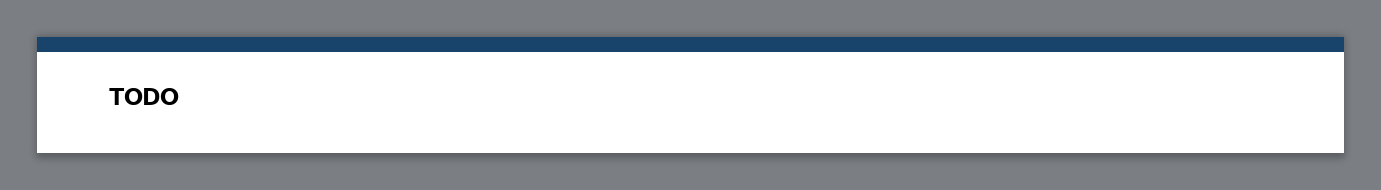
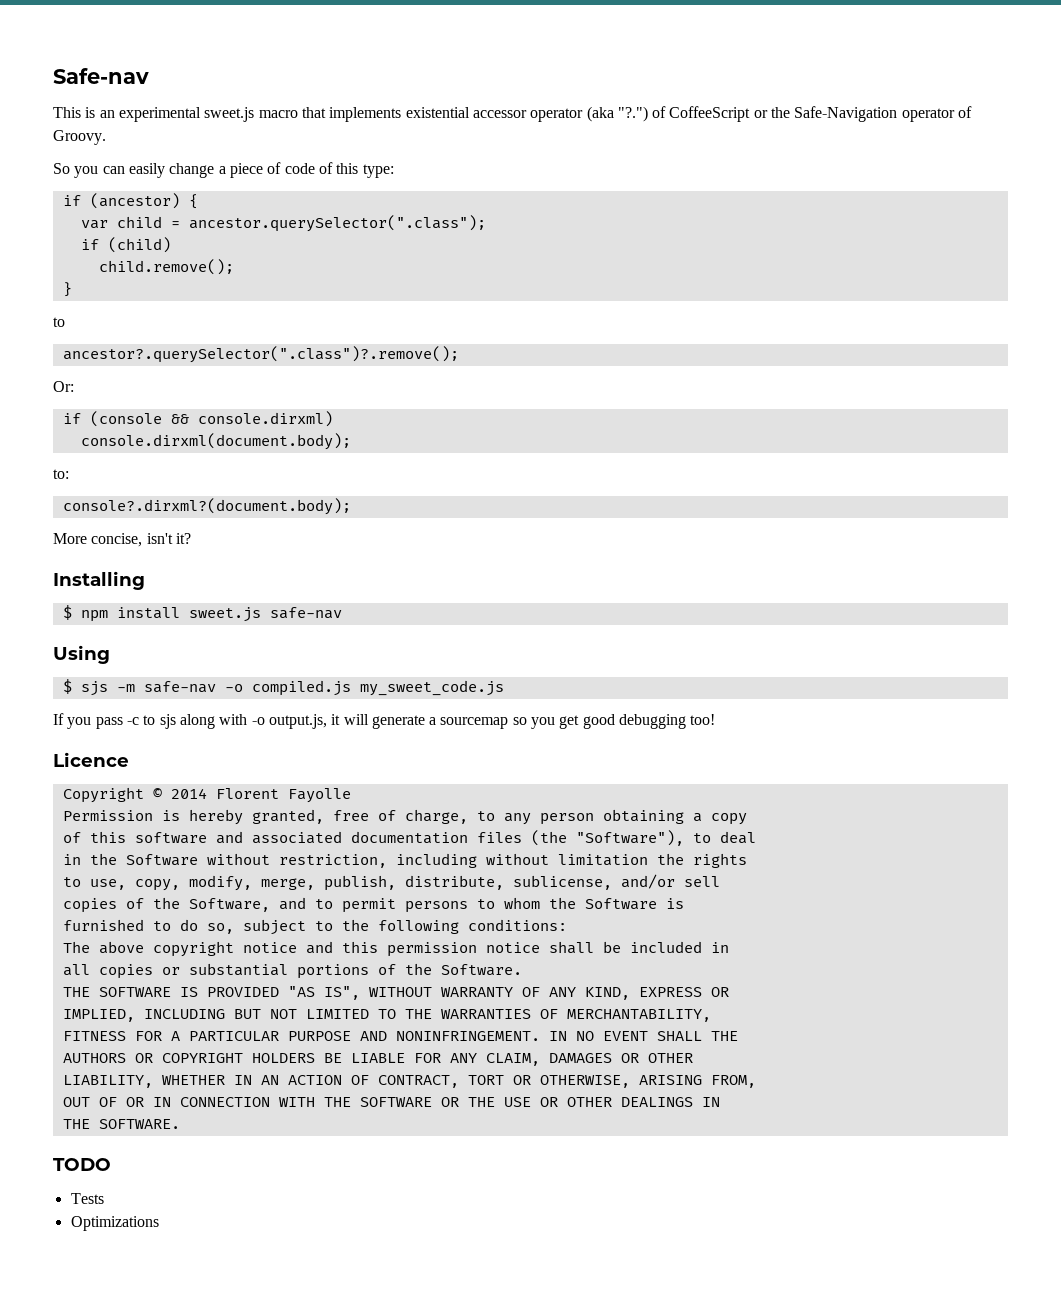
(109, 96) none -> [53,68,149,84] [53,106,973,122] [53,130,106,145] [53,162,394,178] [62,193,198,209] [80,215,486,232] [80,237,171,253] [98,259,234,275] [62,282,72,297] [53,317,65,327] [62,346,459,363] [53,381,74,392] [62,411,333,427] [80,433,351,450] [53,469,69,479] [62,498,351,515] [53,533,191,547] [53,571,145,590] [62,605,342,622] [53,645,110,664] [62,679,504,696] [53,713,716,729] [53,752,129,767] [62,787,351,803] [62,809,747,825] [62,830,756,846] [62,853,747,868] [62,874,720,891] [62,897,684,913] [62,919,567,935] [62,941,729,957] [62,963,522,979] [62,986,729,1000] [62,1009,711,1022] [62,1031,738,1041] [62,1053,693,1066] [62,1075,756,1088] [62,1097,720,1107] [62,1119,180,1129] Safe-nav // This is an experimental sweet.js macro that implements existential accessor operator (aka "?.") of CoffeeScript or the Safe-Navigation operator of Groovy. // So you can easily change a piece of code of this type: // if (ancestor) { // var child = ancestor.querySelector(".class"); // if (child) // child.remove(); // } // to // ancestor?.querySelector(".class")?.remove(); // Or: // if (console && console.dirxml) // console.dirxml(document.body); // to: // console?.dirxml?(document.body); // More concise, isn't it? // Installing // $ npm install sweet.js safe-nav // Using // $ sjs -m safe-nav -o compiled.js my_sweet_code.js // If you pass -c to sjs along with -o output.js, it will generate a sourcemap so you get good debugging too! // Licence // Copyright © 2014 Florent Fayolle // Permission is hereby granted, free of charge, to any person obtaining a copy // of this software and associated documentation files (the "Software"), to deal // in the Software without restriction, including without limitation the rights // to use, copy, modify, merge, publish, distribute, sublicense, and/or sell // copies of the Software, and to permit persons to whom the Software is // furnished to do so, subject to the following conditions: // The above copyright notice and this permission notice shall be included in // all copies or substantial portions of the Software. // THE SOFTWARE IS PROVIDED "AS IS", WITHOUT WARRANTY OF ANY KIND, EXPRESS OR // IMPLIED, INCLUDING BUT NOT LIMITED TO THE WARRANTIES OF MERCHANTABILITY, // FITNESS FOR A PARTICULAR PURPOSE AND NONINFRINGEMENT. IN NO EVENT SHALL THE // AUTHORS OR COPYRIGHT HOLDERS BE LIABLE FOR ANY CLAIM, DAMAGES OR OTHER // LIABILITY, WHETHER IN AN ACTION OF CONTRACT, TORT OR OTHERWISE, ARISING FROM, // OUT OF OR IN CONNECTION WITH THE SOFTWARE OR THE USE OR OTHER DEALINGS IN // THE SOFTWARE. //
(179, 96) none -> [70,1193,104,1204] [70,1216,159,1231] // Tests // Optimizations

